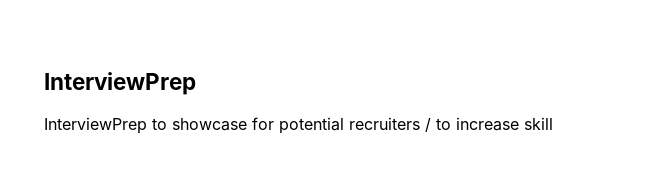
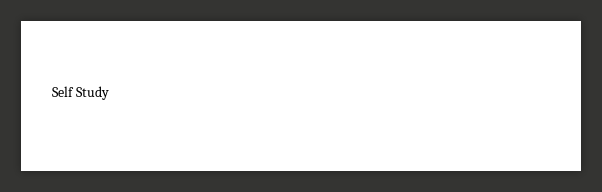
[44,72,196,95] [44,117,553,134] InterviewPrep // InterviewPrep to showcase for potential recruiters / to increase skill -> [52,86,109,100] Self Study

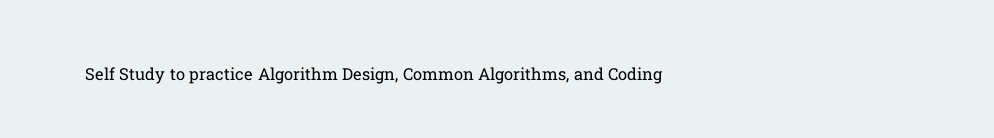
(109, 93) none -> [169,67,664,84] to practice Algorithm Design, Common Algorithms, and Coding

